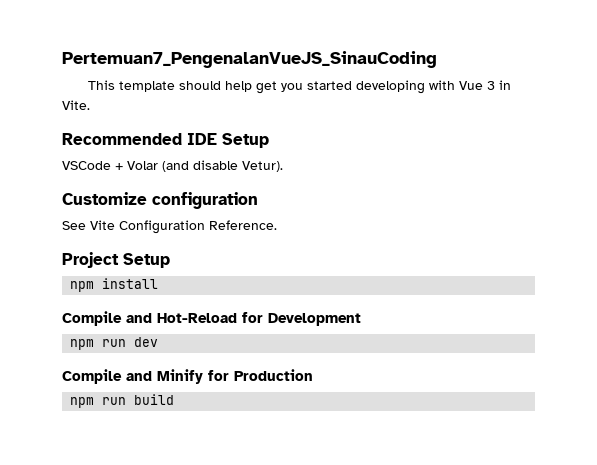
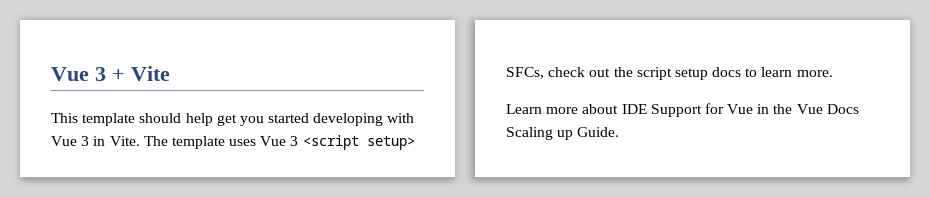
[62,51,437,68] Pertemuan7_PengenalanVueJS_SinauCoding -> [51,66,170,81] Vue 3 + Vite
[62,133,269,148] [62,160,283,172] [62,192,258,209] [62,220,277,234] [62,252,170,268] [70,278,159,292] [62,311,361,326] [70,337,159,350] [62,369,313,384] [70,394,175,408] // Recommended IDE Setup // VSCode + Volar (and disable Vetur). // Customize configuration // See Vite Configuration Reference. // Project Setup // npm install // Compile and Hot-Reload for Development // npm run dev // Compile and Minify for Production // npm run build -> [143,135,415,150] [506,67,833,80] [506,103,859,117] [506,127,620,140] The template uses Vue 3 <script setup> SFCs, check out the script setup docs to learn more. // Learn more about IDE Support for Vue in the Vue Docs Scaling up Guide.

